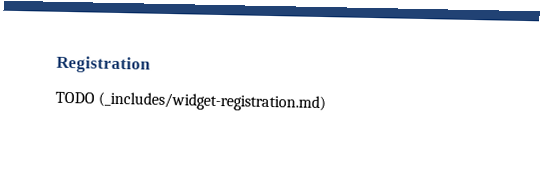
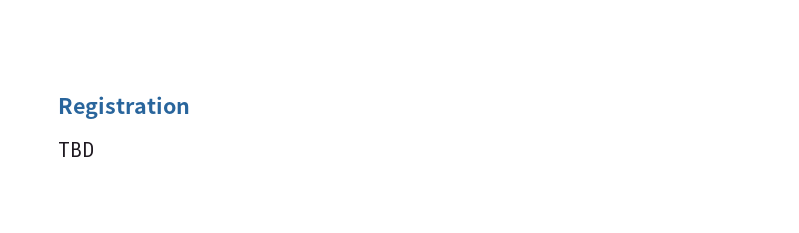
[55,91,327,113] TODO (_includes/widget-registration.md) -> [58,142,94,157] TBD

